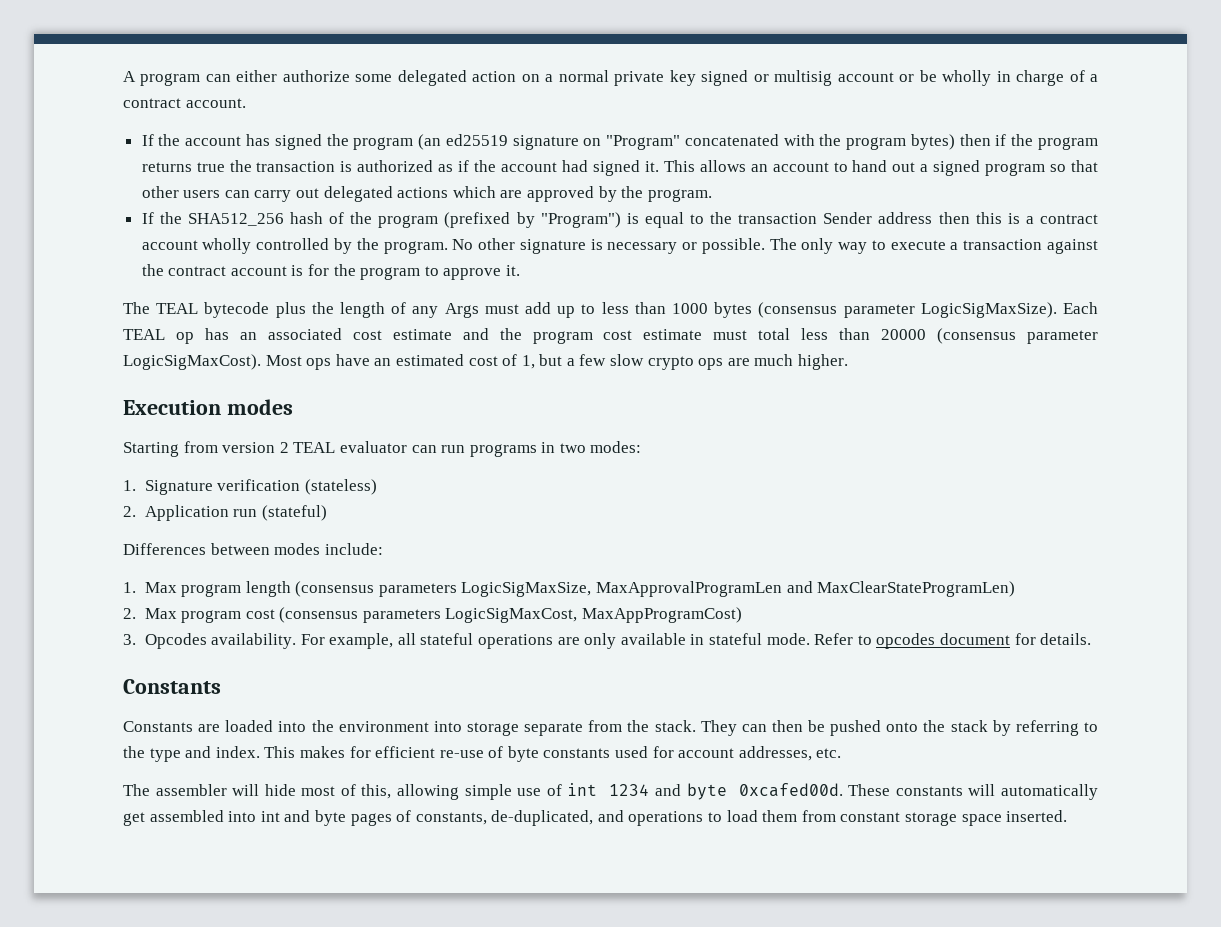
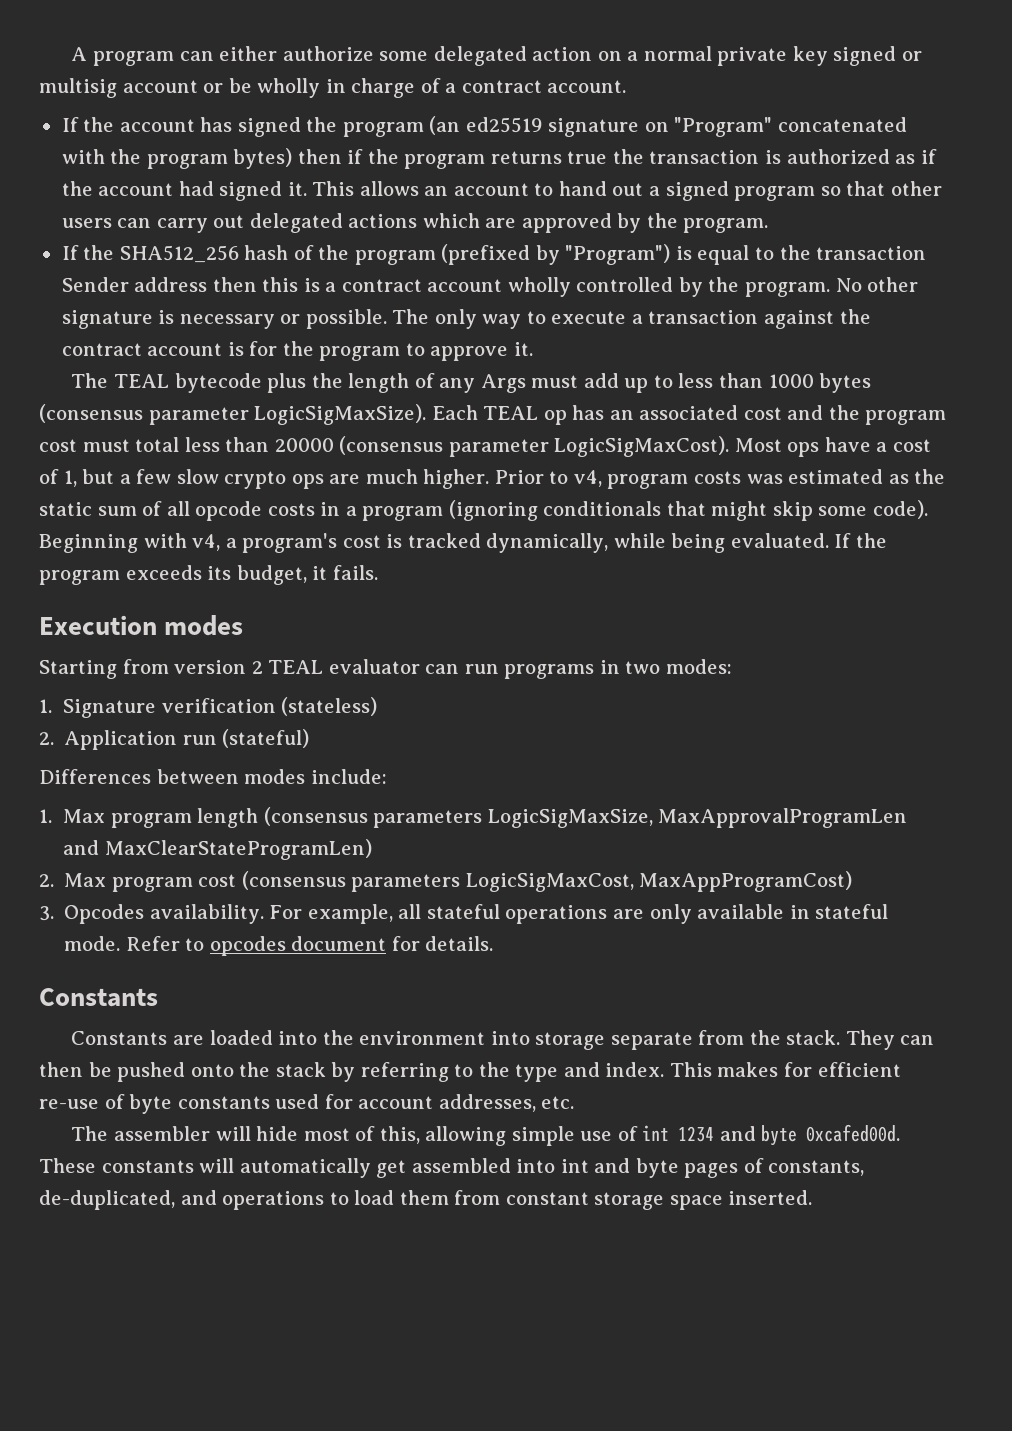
[392,329,452,340] estimate -> (782, 413) none
[643,329,703,340] estimate -> (77, 445) none
[374,354,464,366] an estimated -> [876,442,888,452] a
(849, 362) none -> [494,469,946,489] [39,500,929,521] [39,533,887,553] [39,565,378,585] Prior to v4, program costs was estimated as the static sum of all opcode costs in a program (ignoring conditionals that might skip some code). Beginning with v4, a program's cost is tracked dynamically, while being evaluated. If the program exceeds its budget, it fails.

